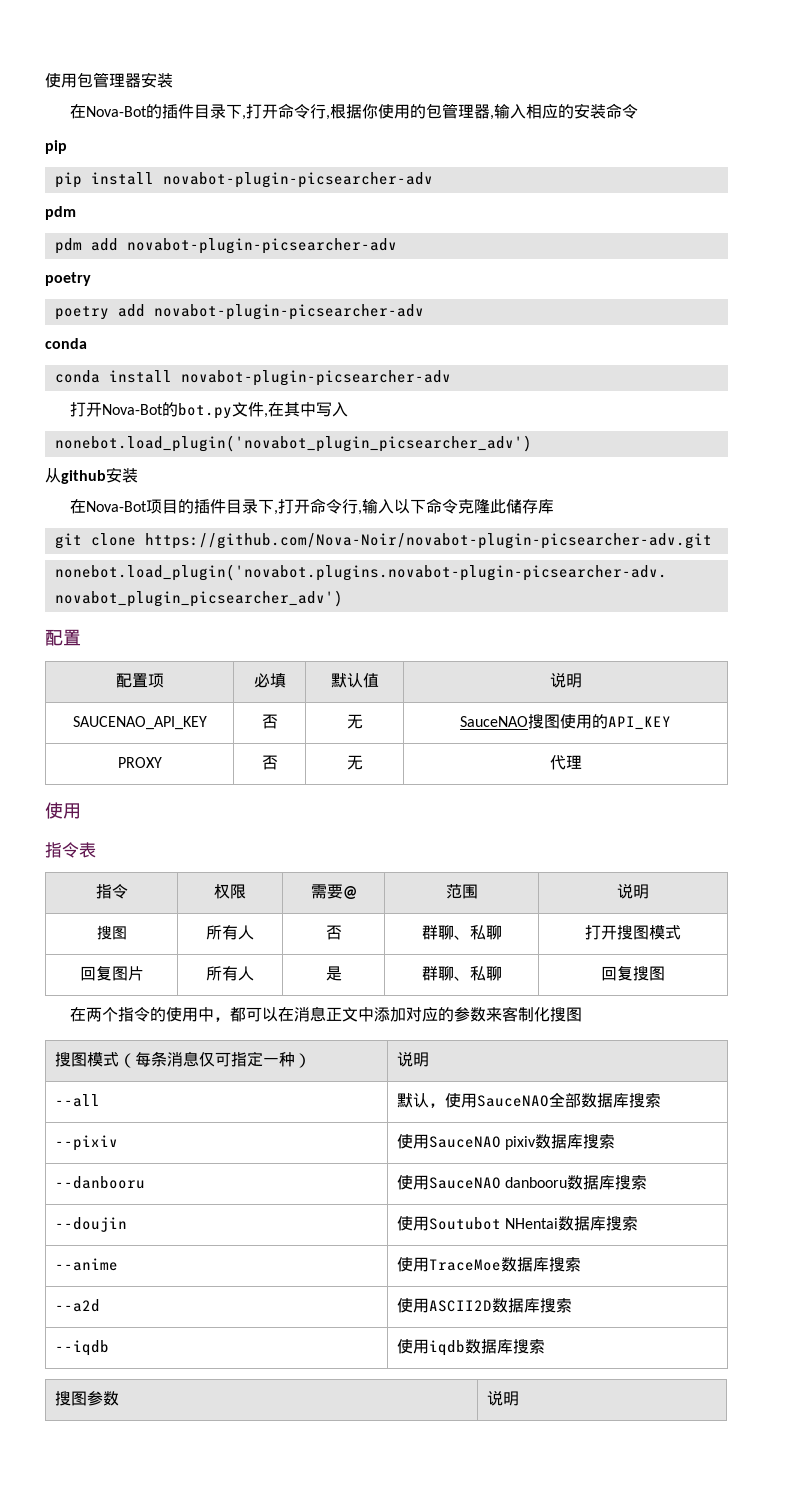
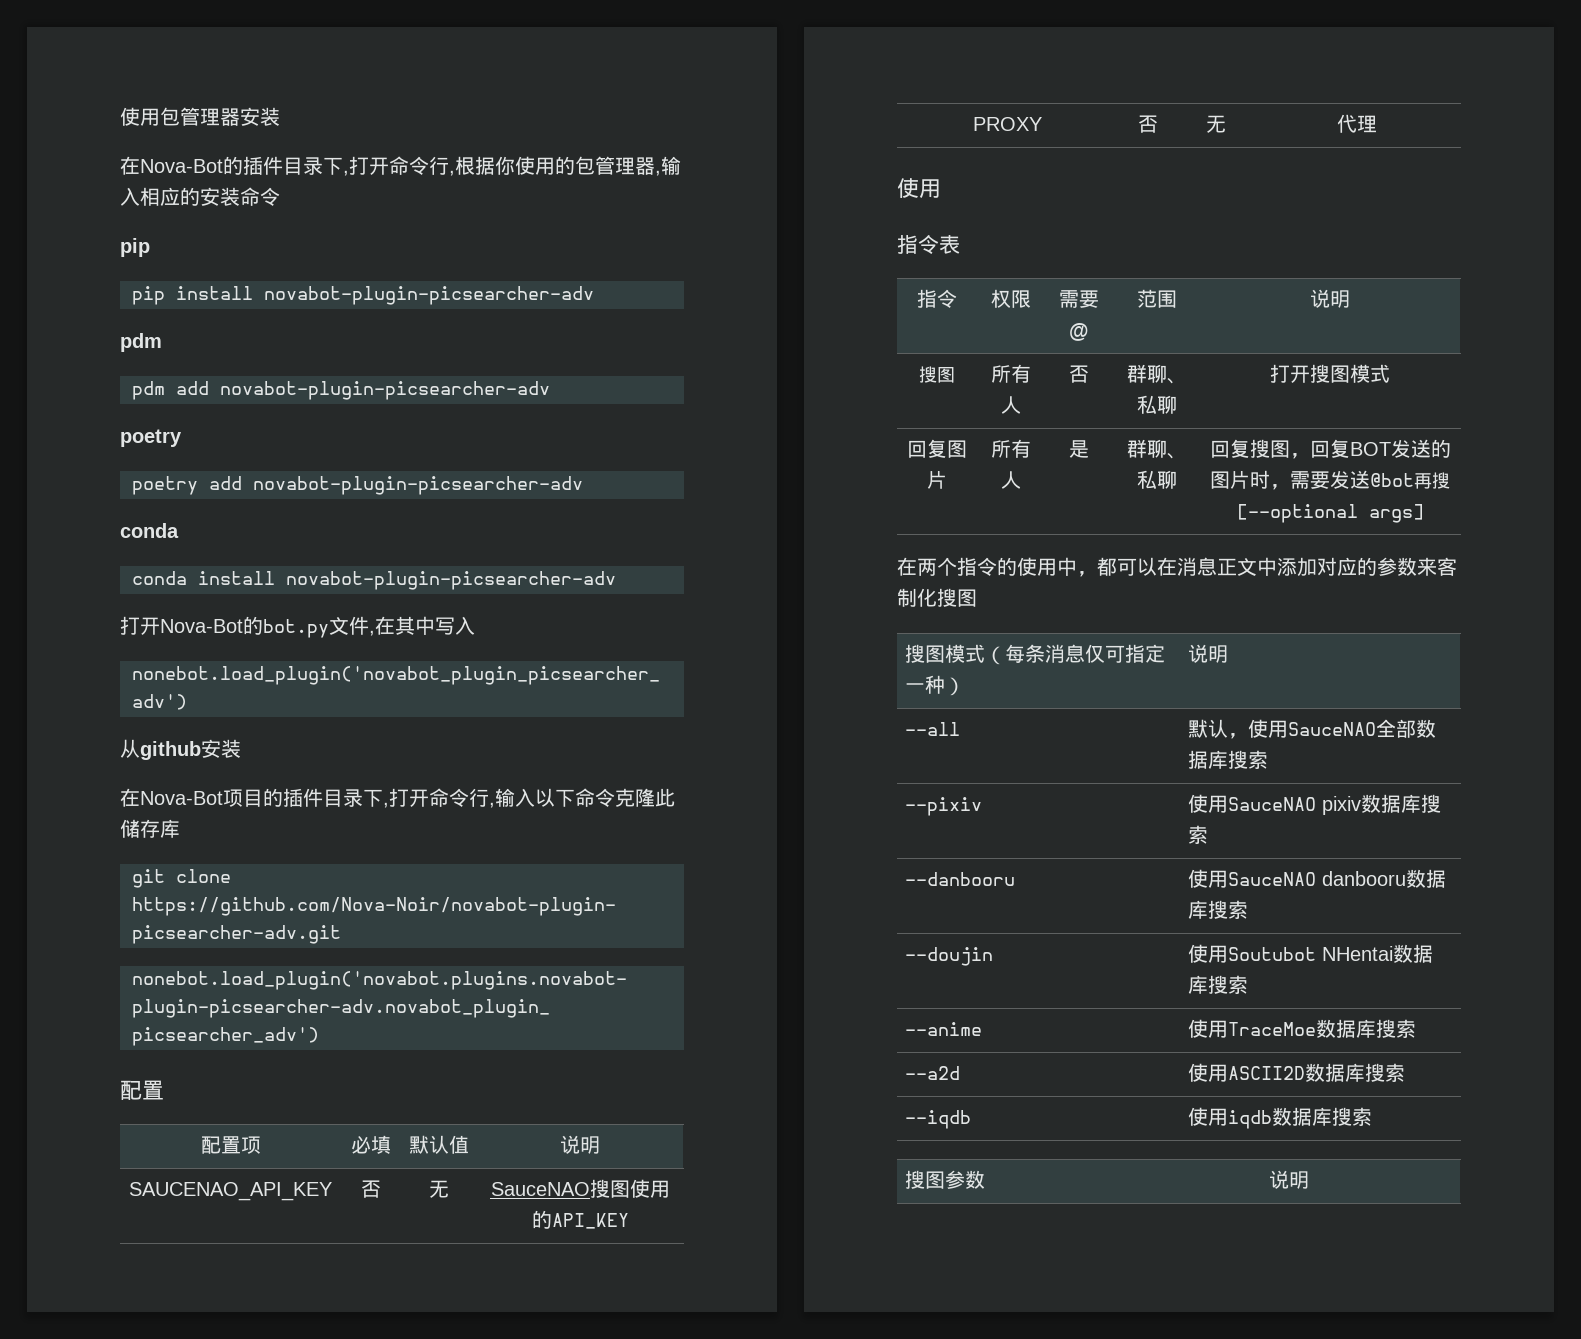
(665, 973) none -> [1289,439,1451,459] [1210,470,1450,490] [1236,504,1424,523] ，回复BOT发送的图片时，需要发送@bot再搜[--optional args]

